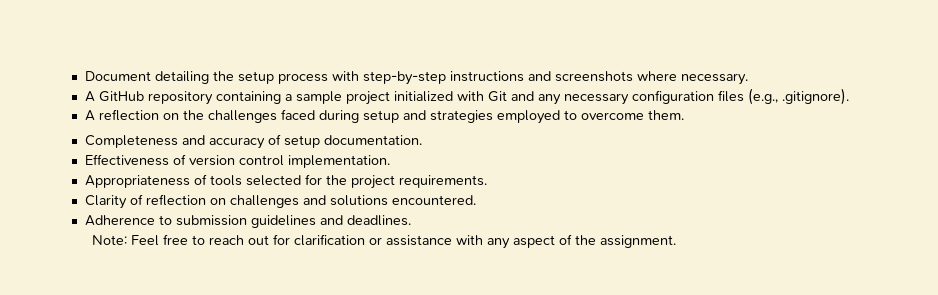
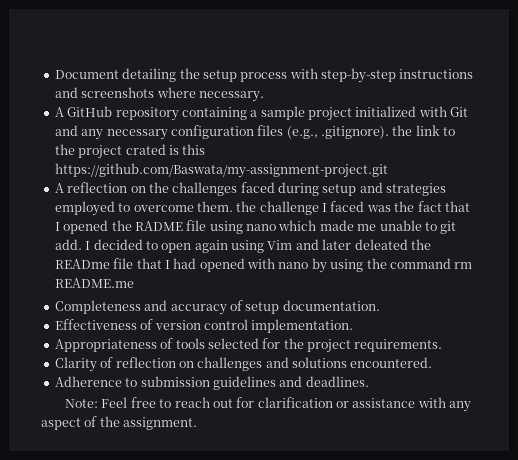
(849, 96) none -> [392,125,456,136] [54,144,206,159] [54,163,388,178] the link to the project crated is this https://github.com/Baswata/my-assignment-project.git
(684, 115) none -> [236,201,470,215] [54,220,457,234] [54,239,431,253] [54,258,473,273] [54,278,134,288] the challenge I faced was the fact that I opened the RADME file using nano which made me unable to git add. I decided to open again using Vim and later deleated the READme file that I had opened with nano by using the command rm README.me

